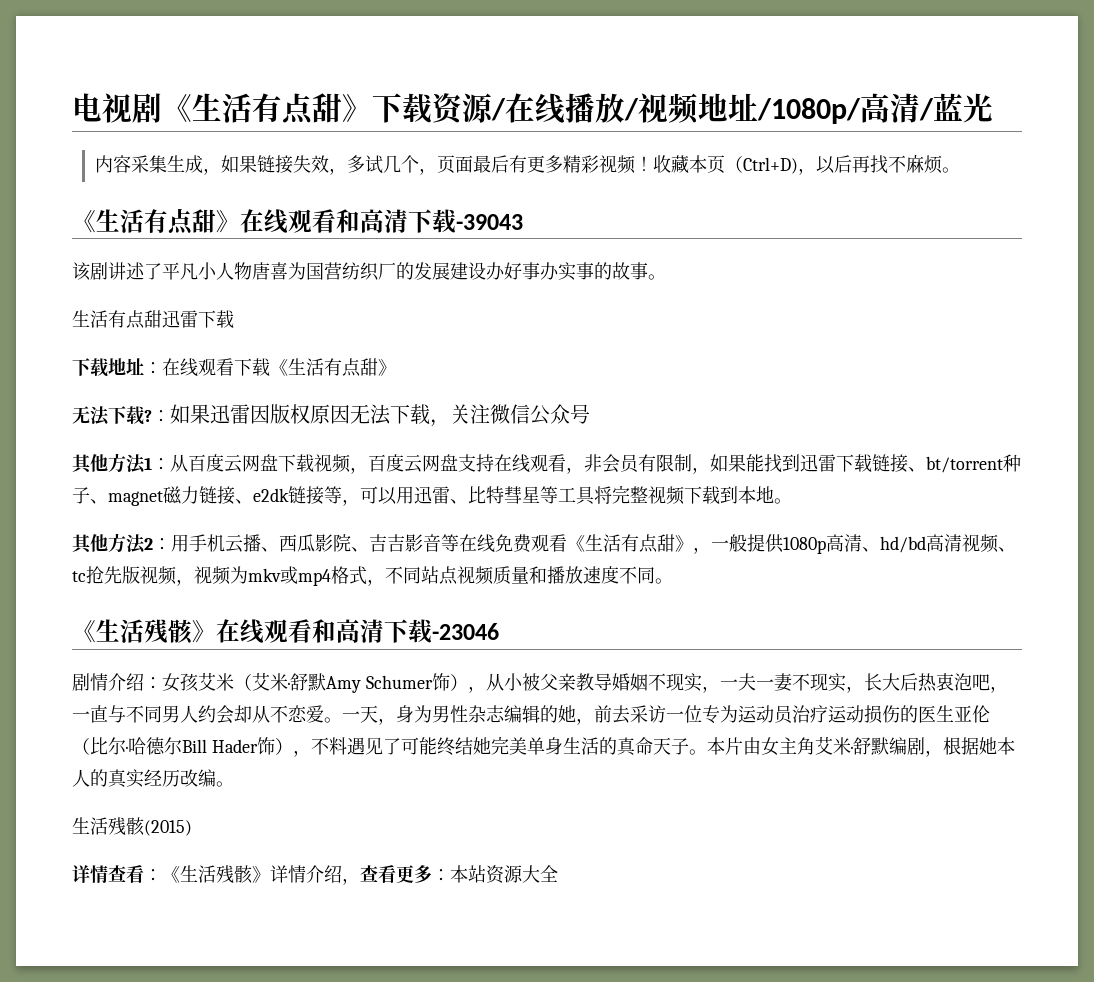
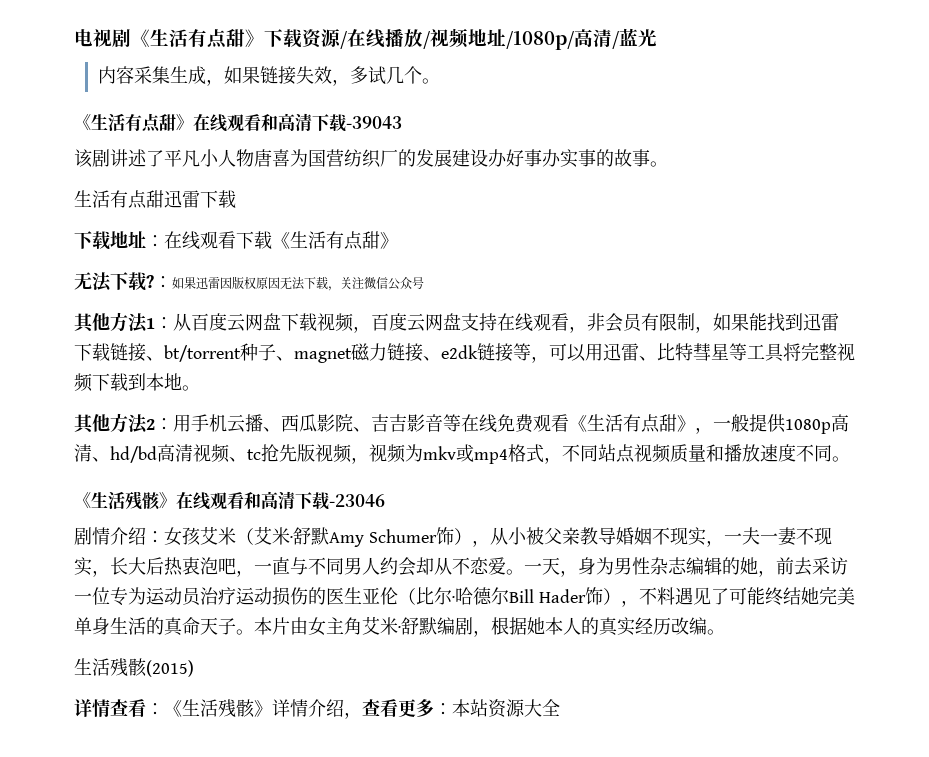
[418,154,942,175] ，页面最后有更多精彩视频！收藏本页（Ctrl+D)，以后再找不麻烦 -> (422, 75) none

